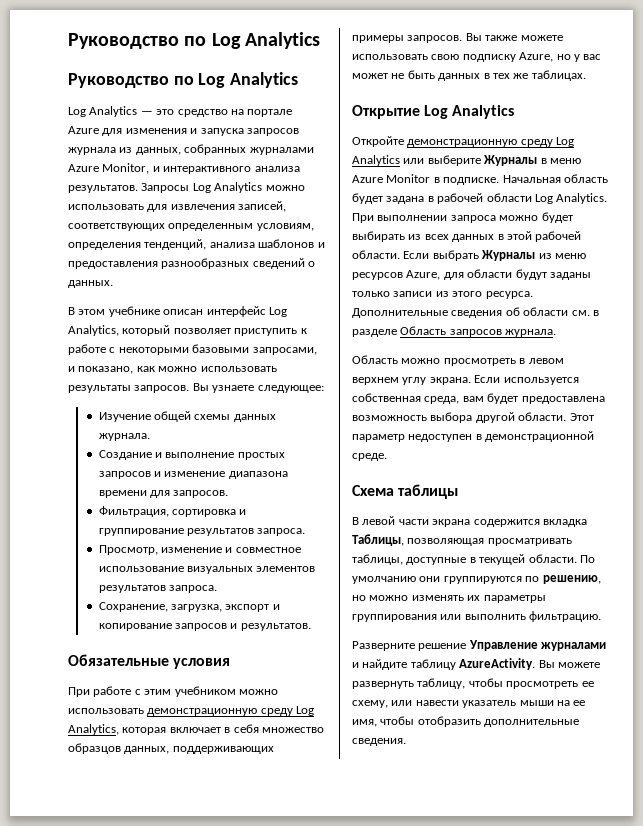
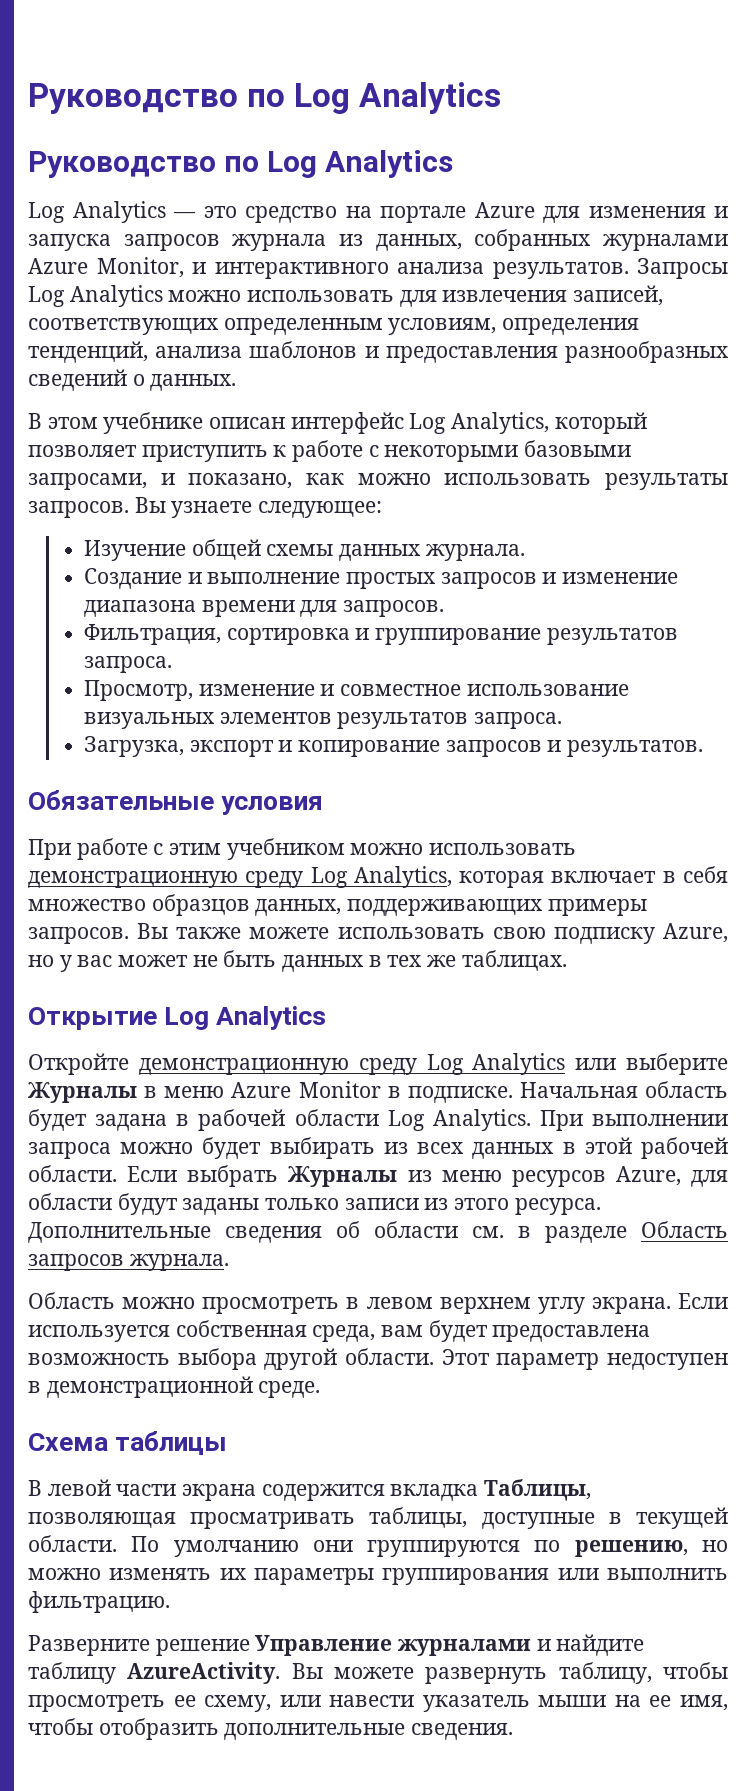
[98,602,222,612] Сохранение, загрузка, -> [84,736,185,757] Загрузка,

